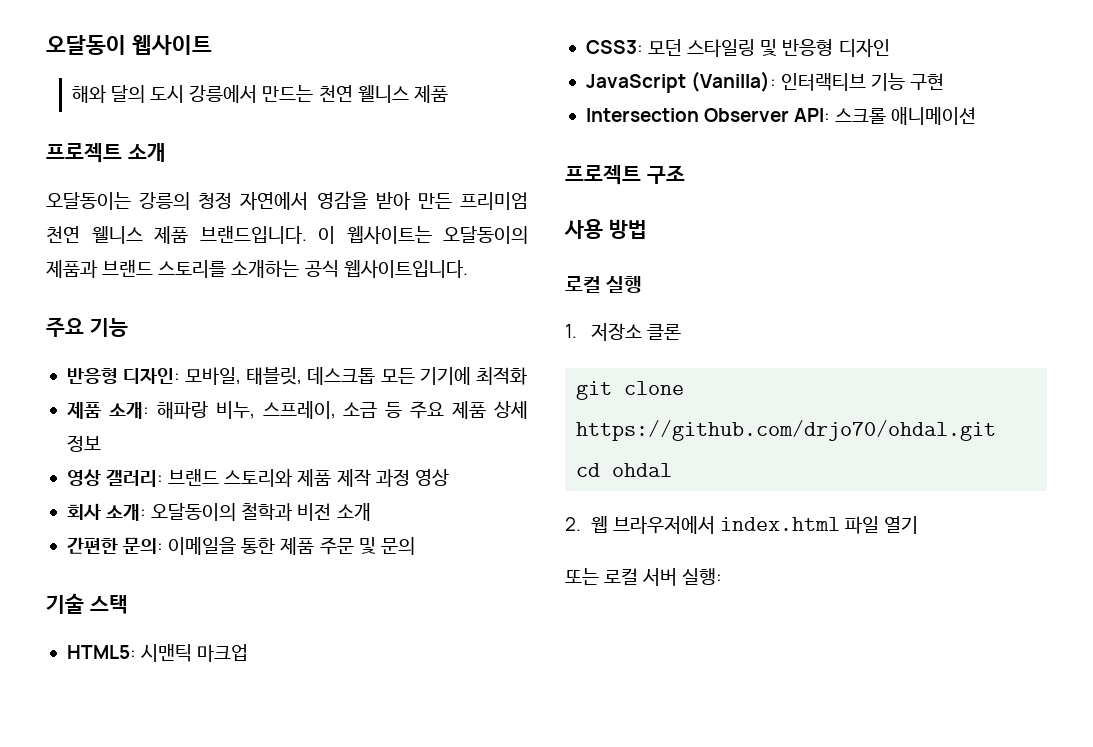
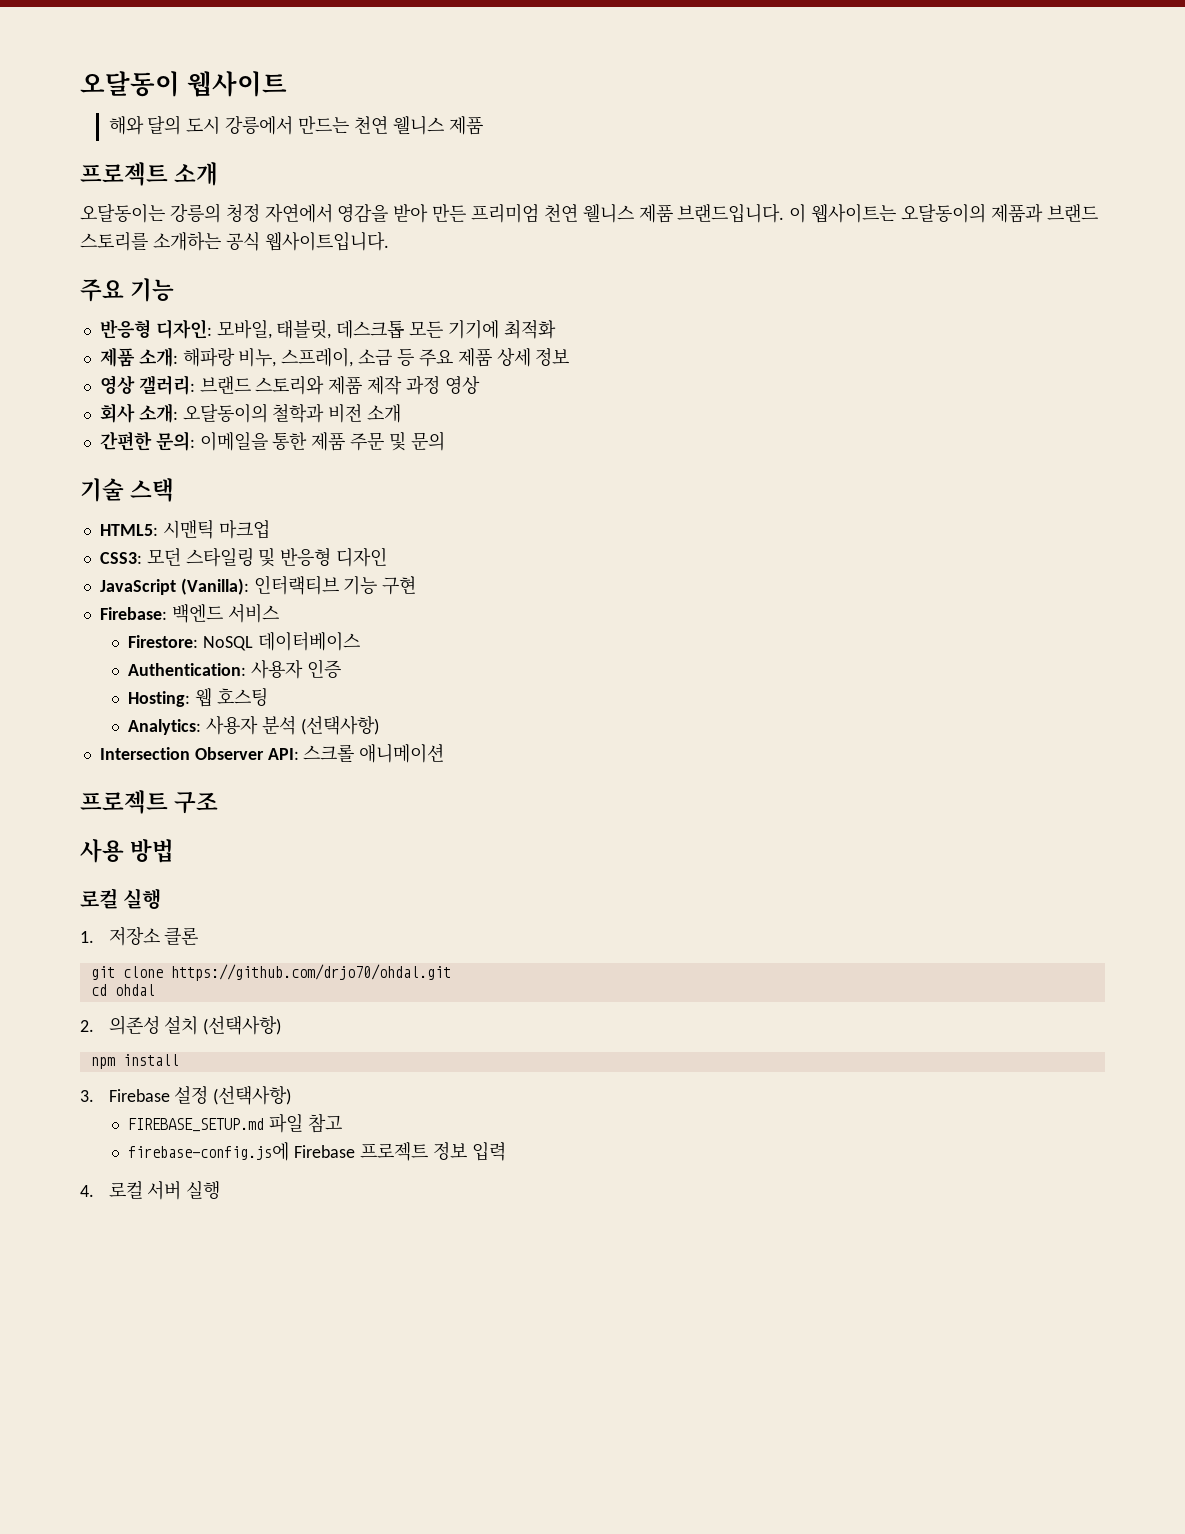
(945, 81) none -> [99,604,279,623] [128,631,361,651] [128,659,342,679] [128,687,269,707] [128,715,379,735] // Firebase: 백엔드 서비스 // Firestore: NoSQL 데이터베이스 // Authentication: 사용자 인증 // Hosting: 웹 호스팅 // Analytics: 사용자 분석 (선택사항)
[590,516,919,534] [565,568,599,585] 웹 브라우저에서 index.html 파일 열기 // 또는 -> [108,1015,282,1035] [90,1054,179,1069] [80,1086,292,1105] [128,1113,343,1133] [128,1142,506,1161] [80,1185,94,1197] 의존성 설치 (선택사항) // npm install // 3. Firebase 설정 (선택사항) // FIREBASE_SETUP.md 파일 참고 // firebase-config.js에 Firebase 프로젝트 정보 입력 // 4.
[682,568,723,585] 실행: -> [186,1181,221,1199] 실행

